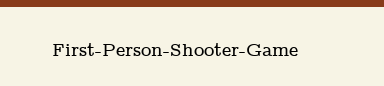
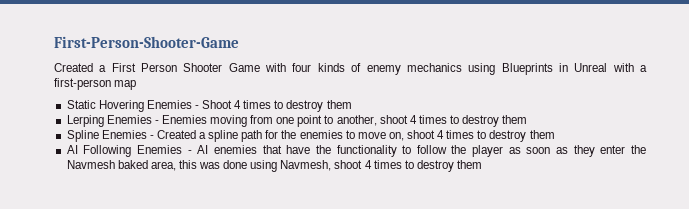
(298, 49) none -> [54,63,648,75] [54,78,137,90] [66,100,352,112] [66,115,528,127] [66,130,555,142] [66,145,646,157] [66,160,483,172] // Created a First Person Shooter Game with four kinds of enemy mechanics using Blueprints in Unreal with a first-person map // Static Hovering Enemies - Shoot 4 times to destroy them // Lerping Enemies - Enemies moving from one point to another, shoot 4 times to destroy them // Spline Enemies - Created a spline path for the enemies to move on, shoot 4 times to destroy them // AI Following Enemies - AI enemies that have the functionality to follow the player as soon as they enter the Navmesh baked area, this was done using Navmesh, shoot 4 times to destroy them

